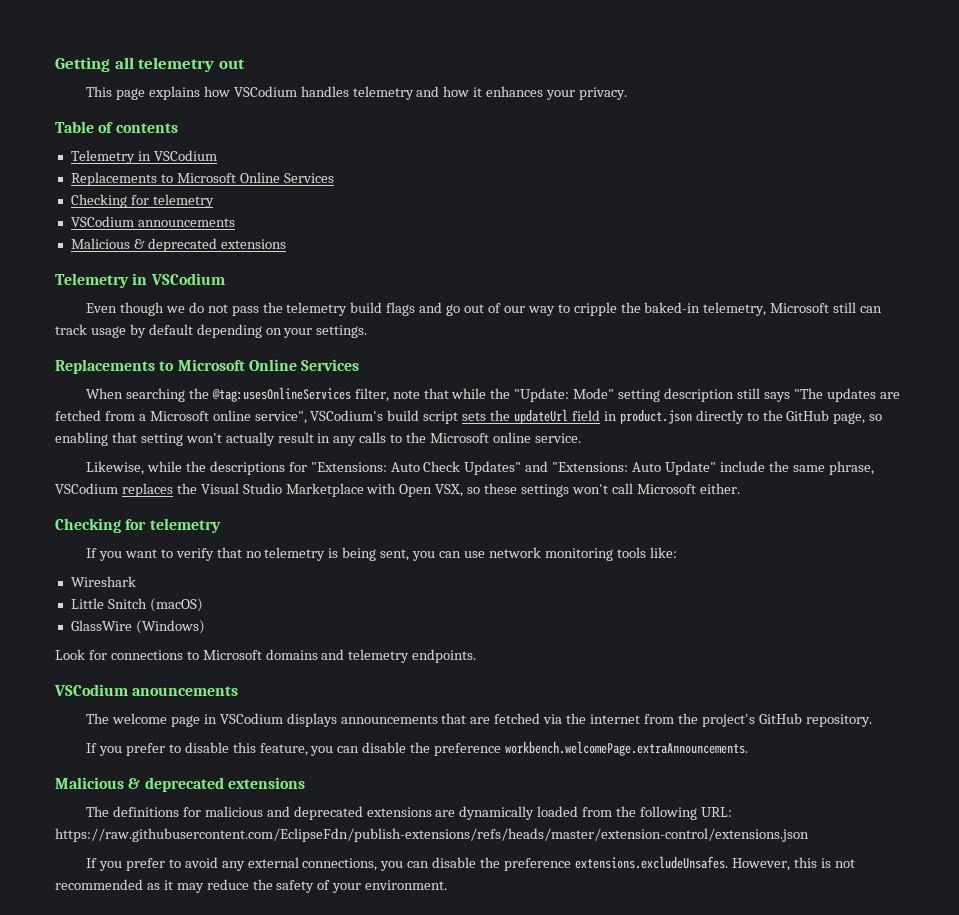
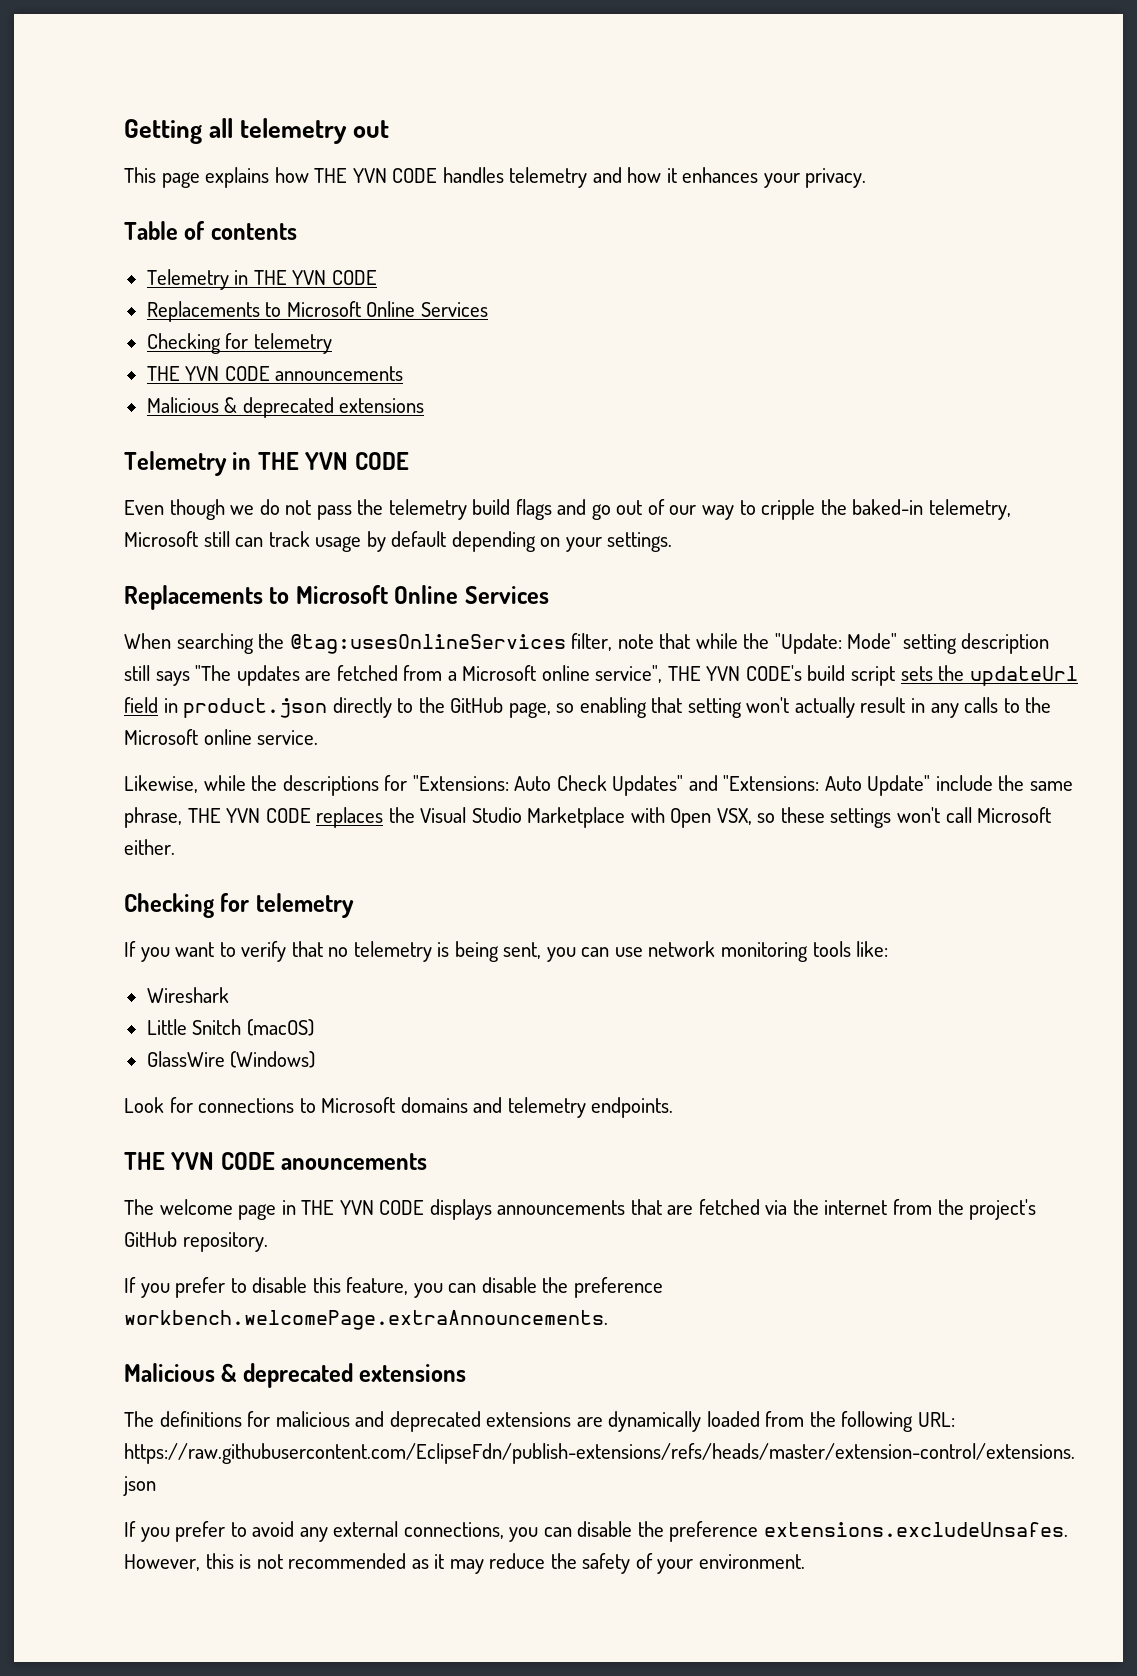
[233,86,297,97] VSCodium -> [314,168,438,183] THE YVN CODE
[153,150,217,161] VSCodium -> [253,270,377,285] THE YVN CODE
[70,216,134,227] VSCodium -> [146,366,270,381] THE YVN CODE
[150,273,225,285] VSCodium -> [257,452,409,470] THE YVN CODE
[310,410,384,421] VSCodium's -> [667,665,802,681] THE YVN CODE's
[55,483,118,494] VSCodium -> [187,808,311,823] THE YVN CODE
[54,684,128,696] VSCodium -> [124,1152,275,1170] THE YVN CODE
[219,713,283,724] VSCodium -> [301,1200,425,1215] THE YVN CODE

